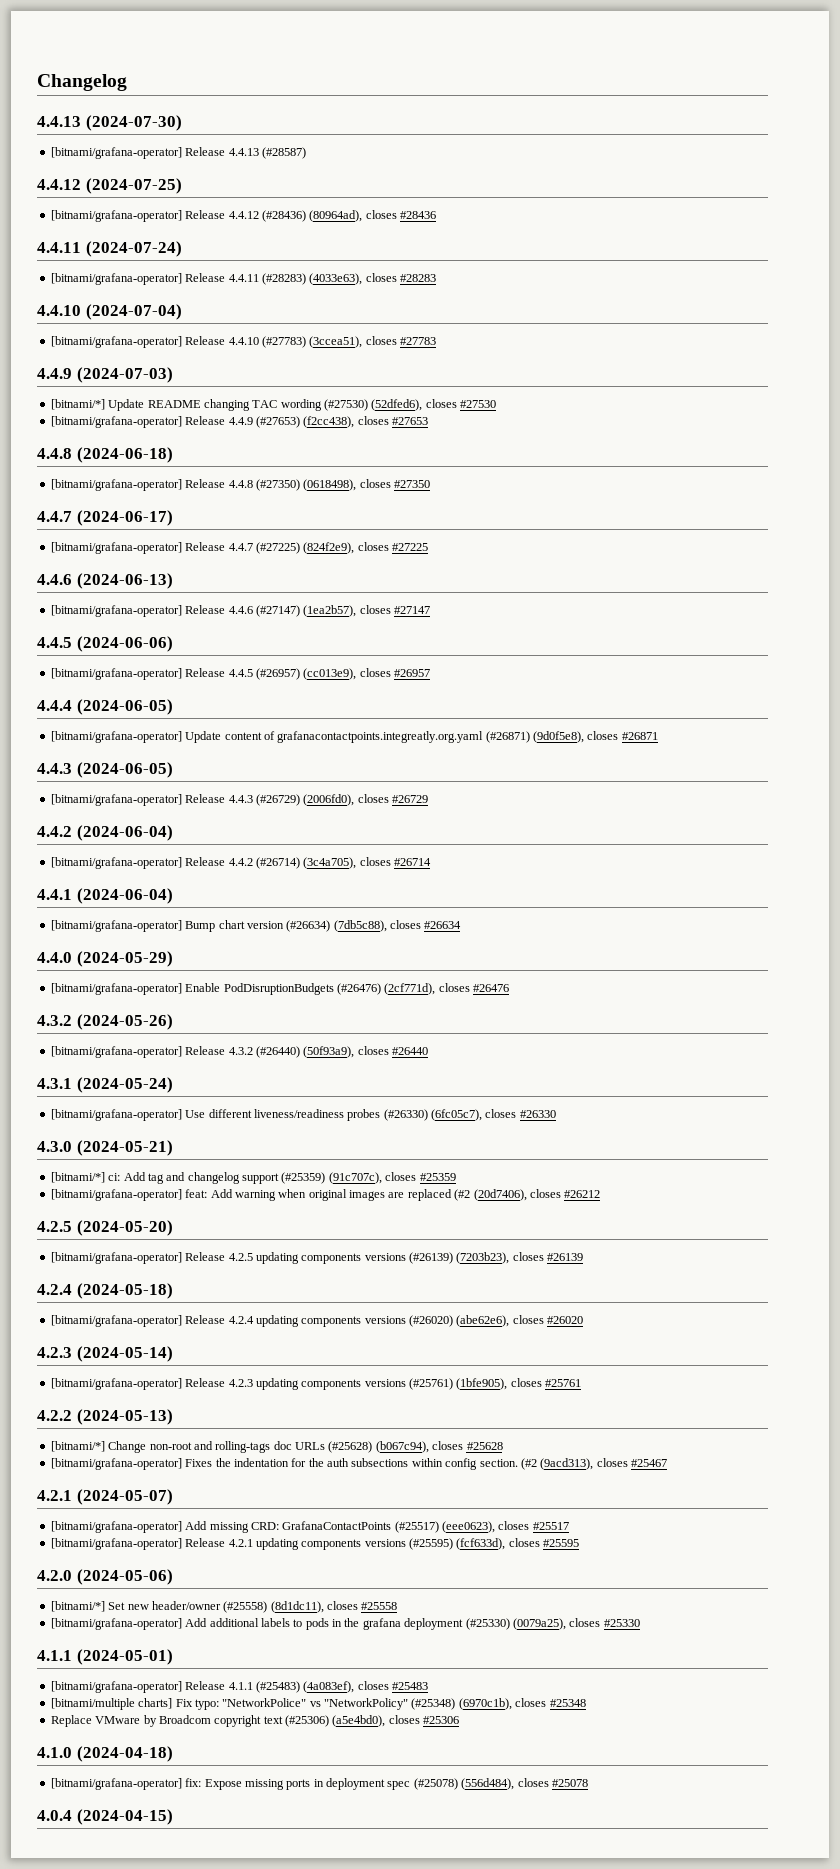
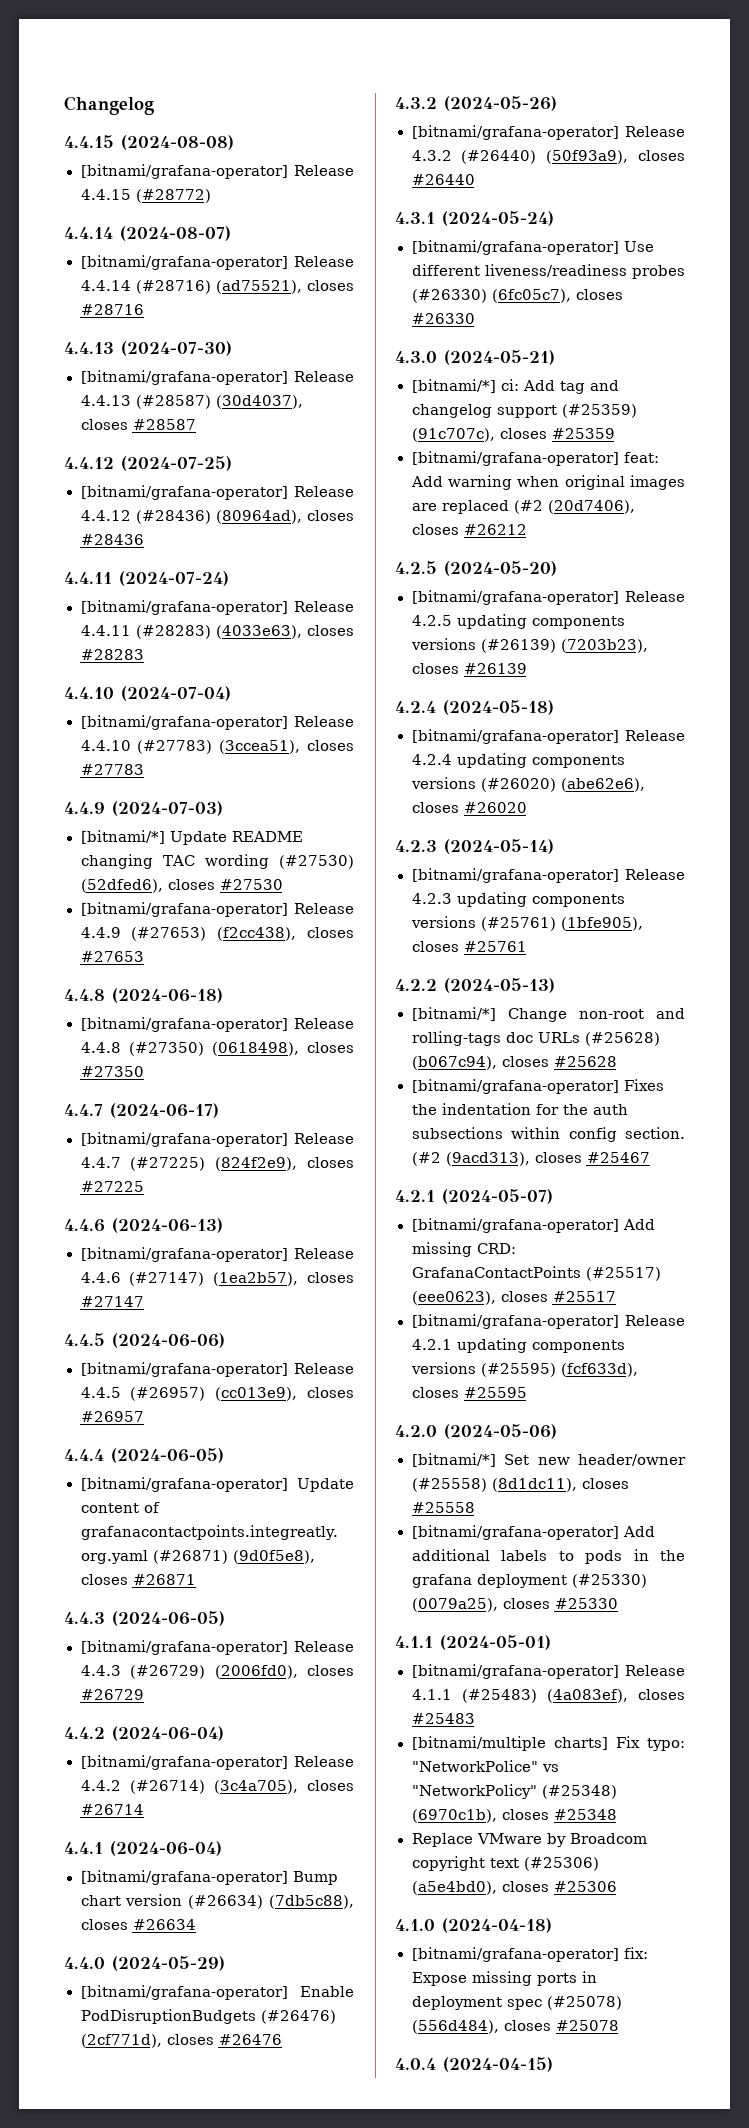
(127, 82) none -> [64,135,234,150] [80,164,354,179] [80,189,211,203] [64,226,231,241] [80,255,354,270] [80,280,354,294] [80,304,144,315] // 4.4.15 (2024-08-08) // [bitnami/grafana-operator] Release 4.4.15 (#28772) // 4.4.14 (2024-08-07) // [bitnami/grafana-operator] Release 4.4.14 (#28716) (ad75521), closes #28716
(306, 153) none -> [215,395,303,409] [80,419,196,430] (30d4037), closes #28587

